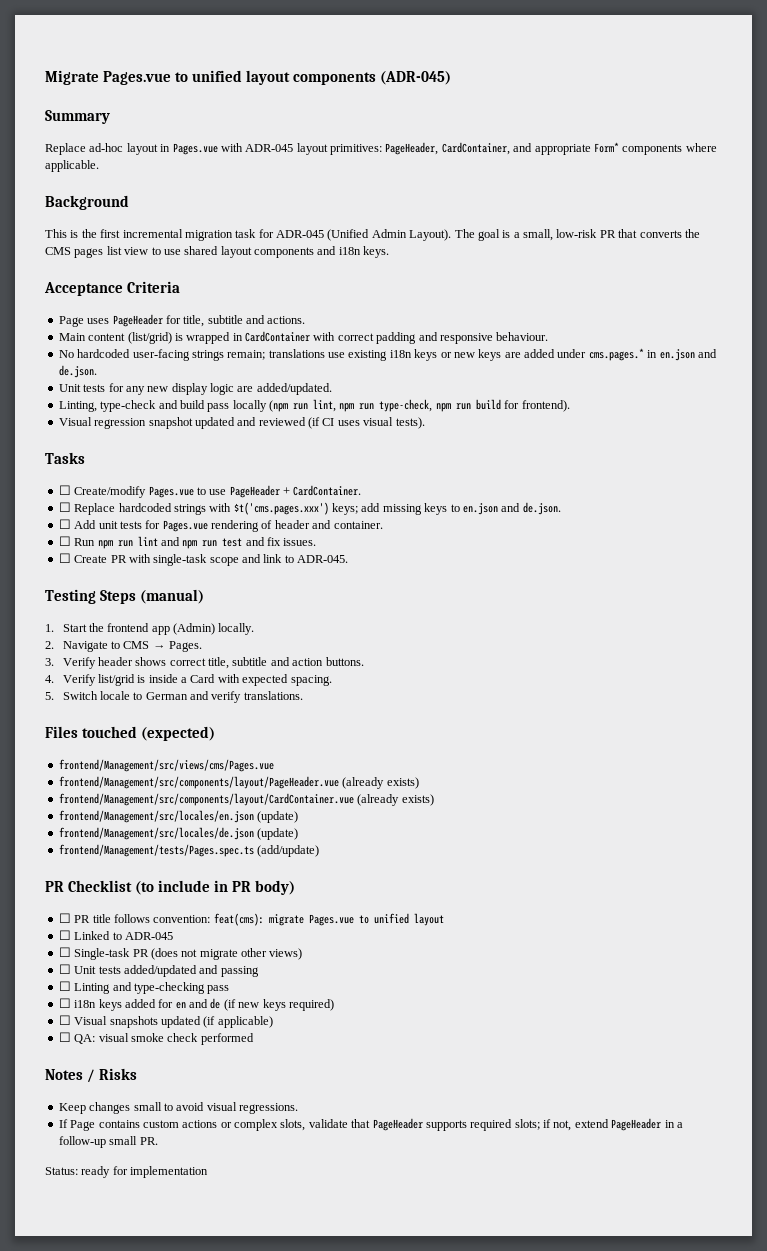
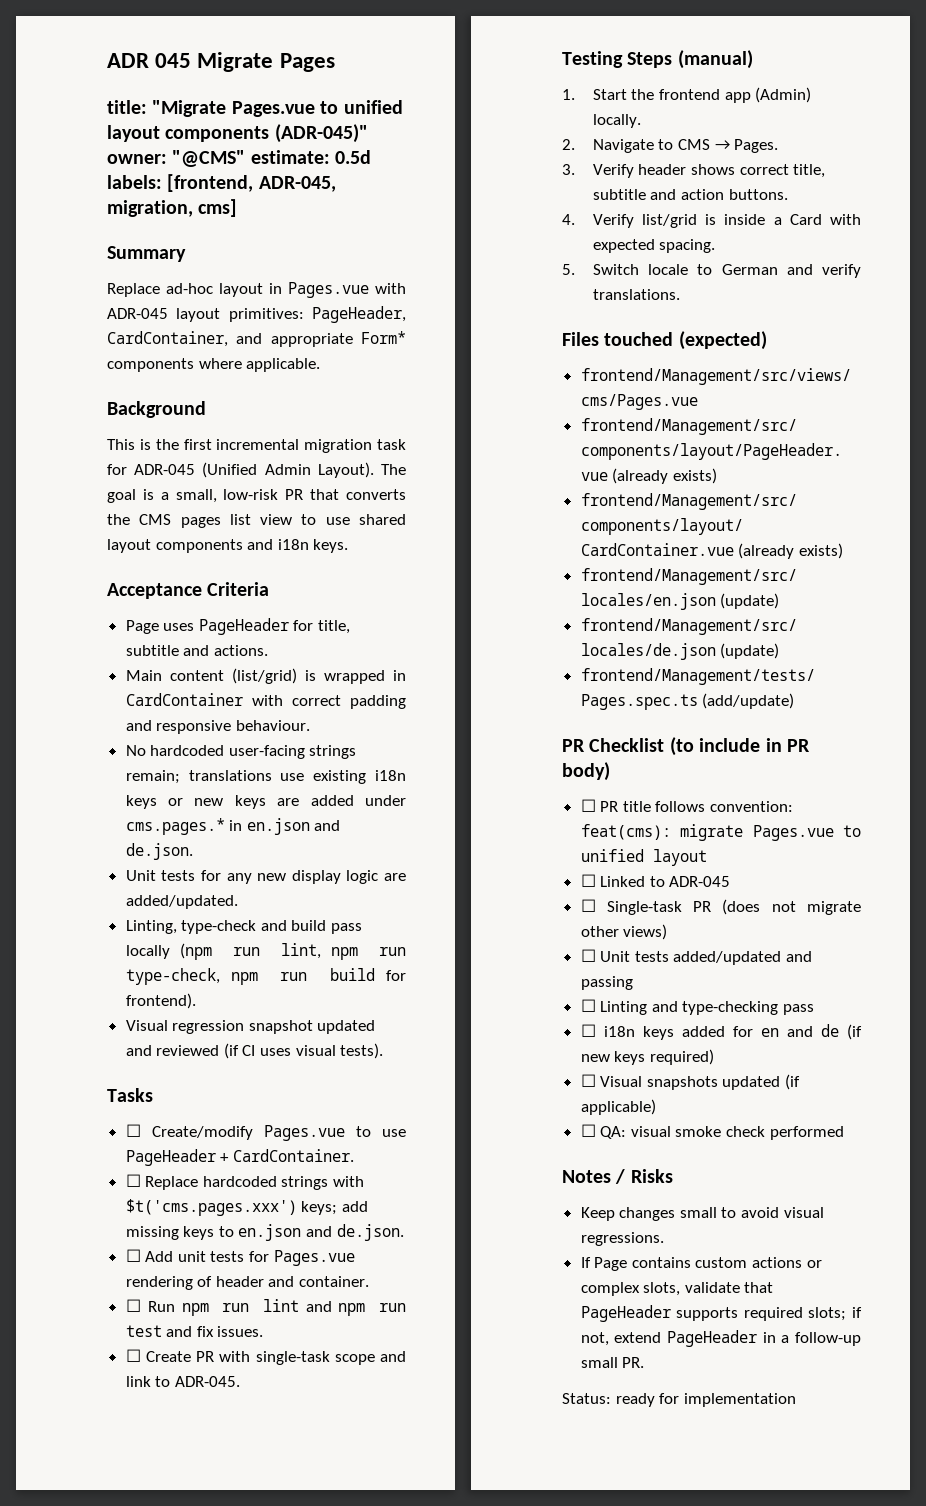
[45,70,99,85] Migrate -> [107,52,335,72] [107,100,227,117] ADR 045 Migrate Pages // title: "Migrate
[380,71,452,85] (ADR-045) -> [274,124,368,143] [107,150,372,167] [107,174,336,192] [107,199,238,217] (ADR-045)" owner: "@CMS" estimate: 0.5d labels: [frontend, ADR-045, migration, cms]

